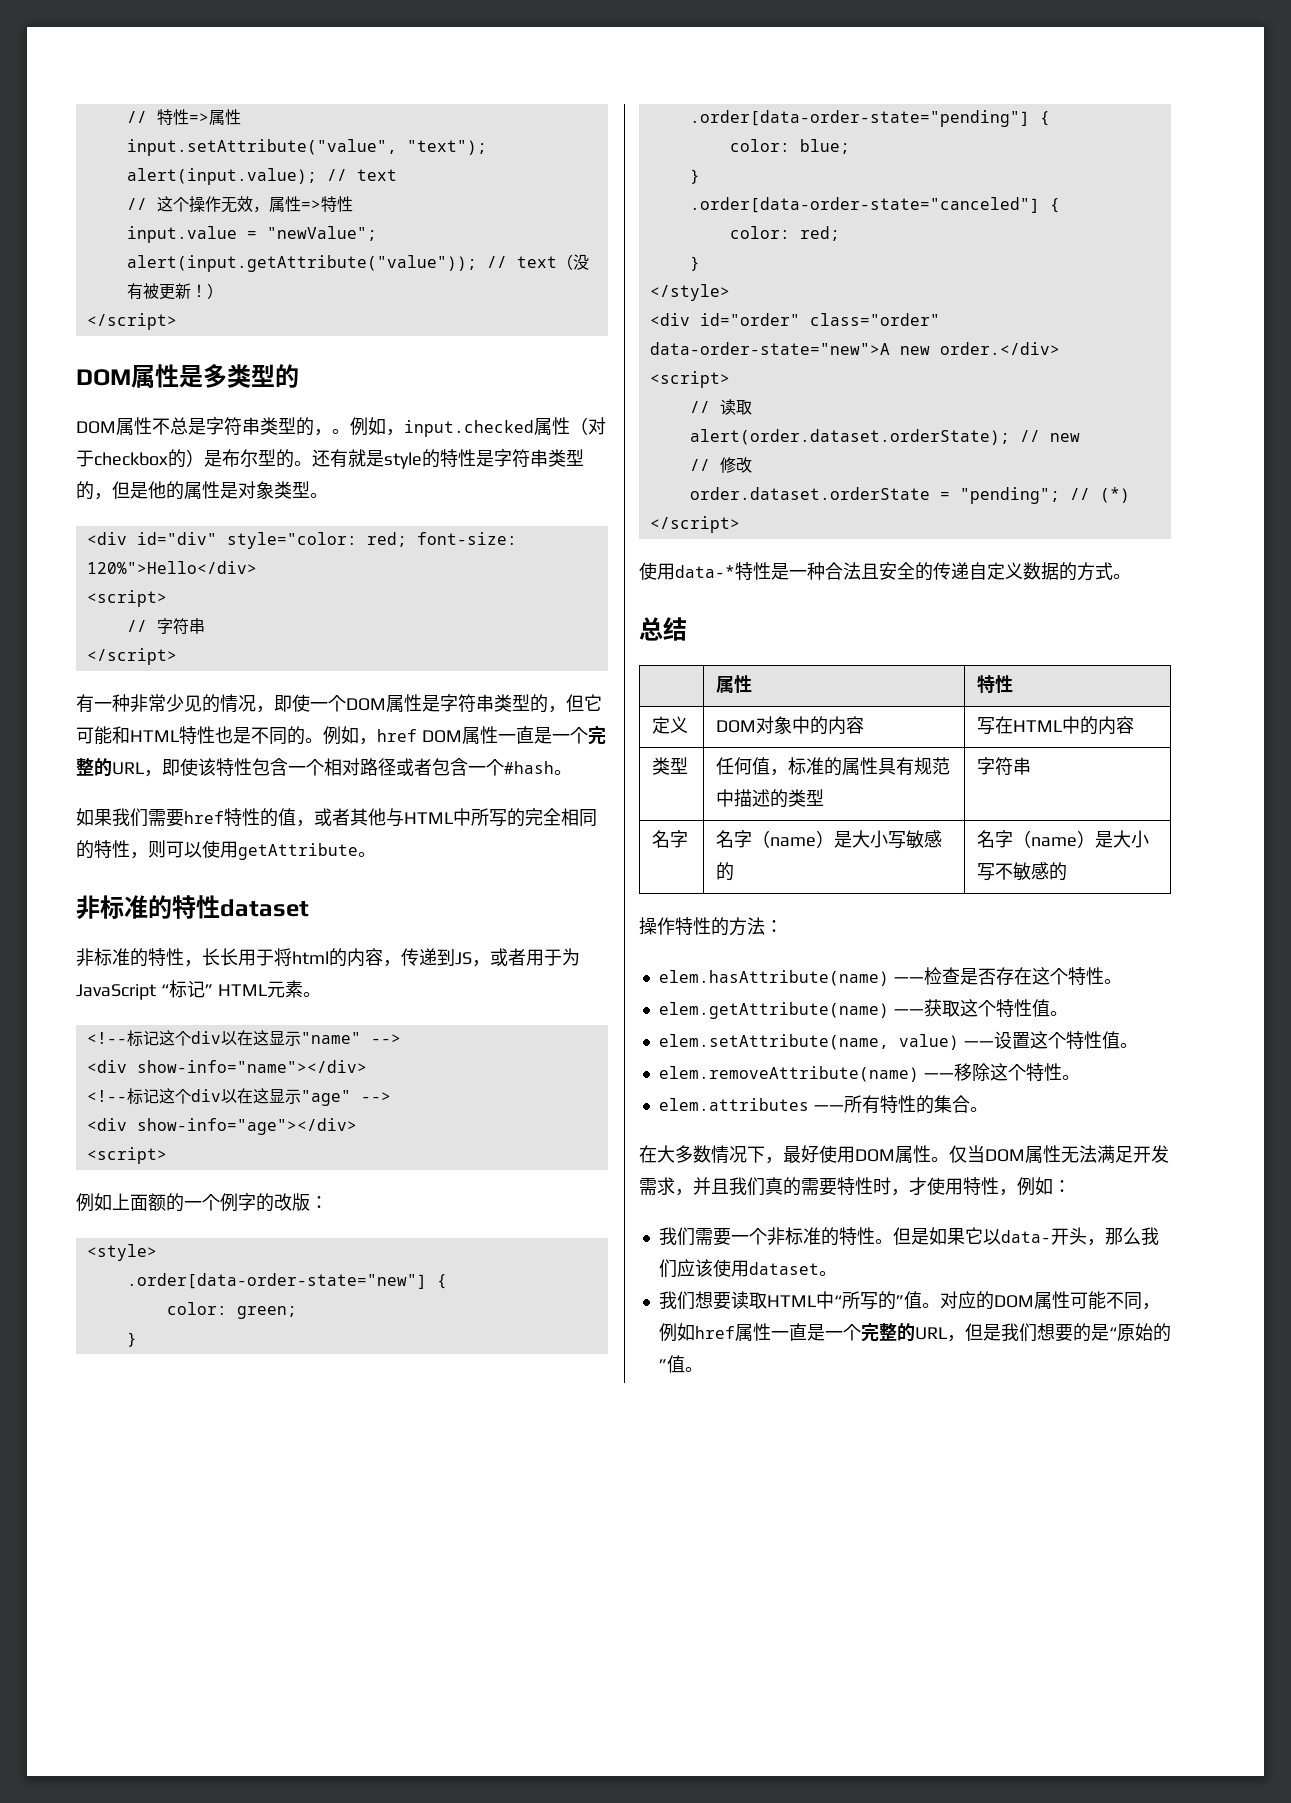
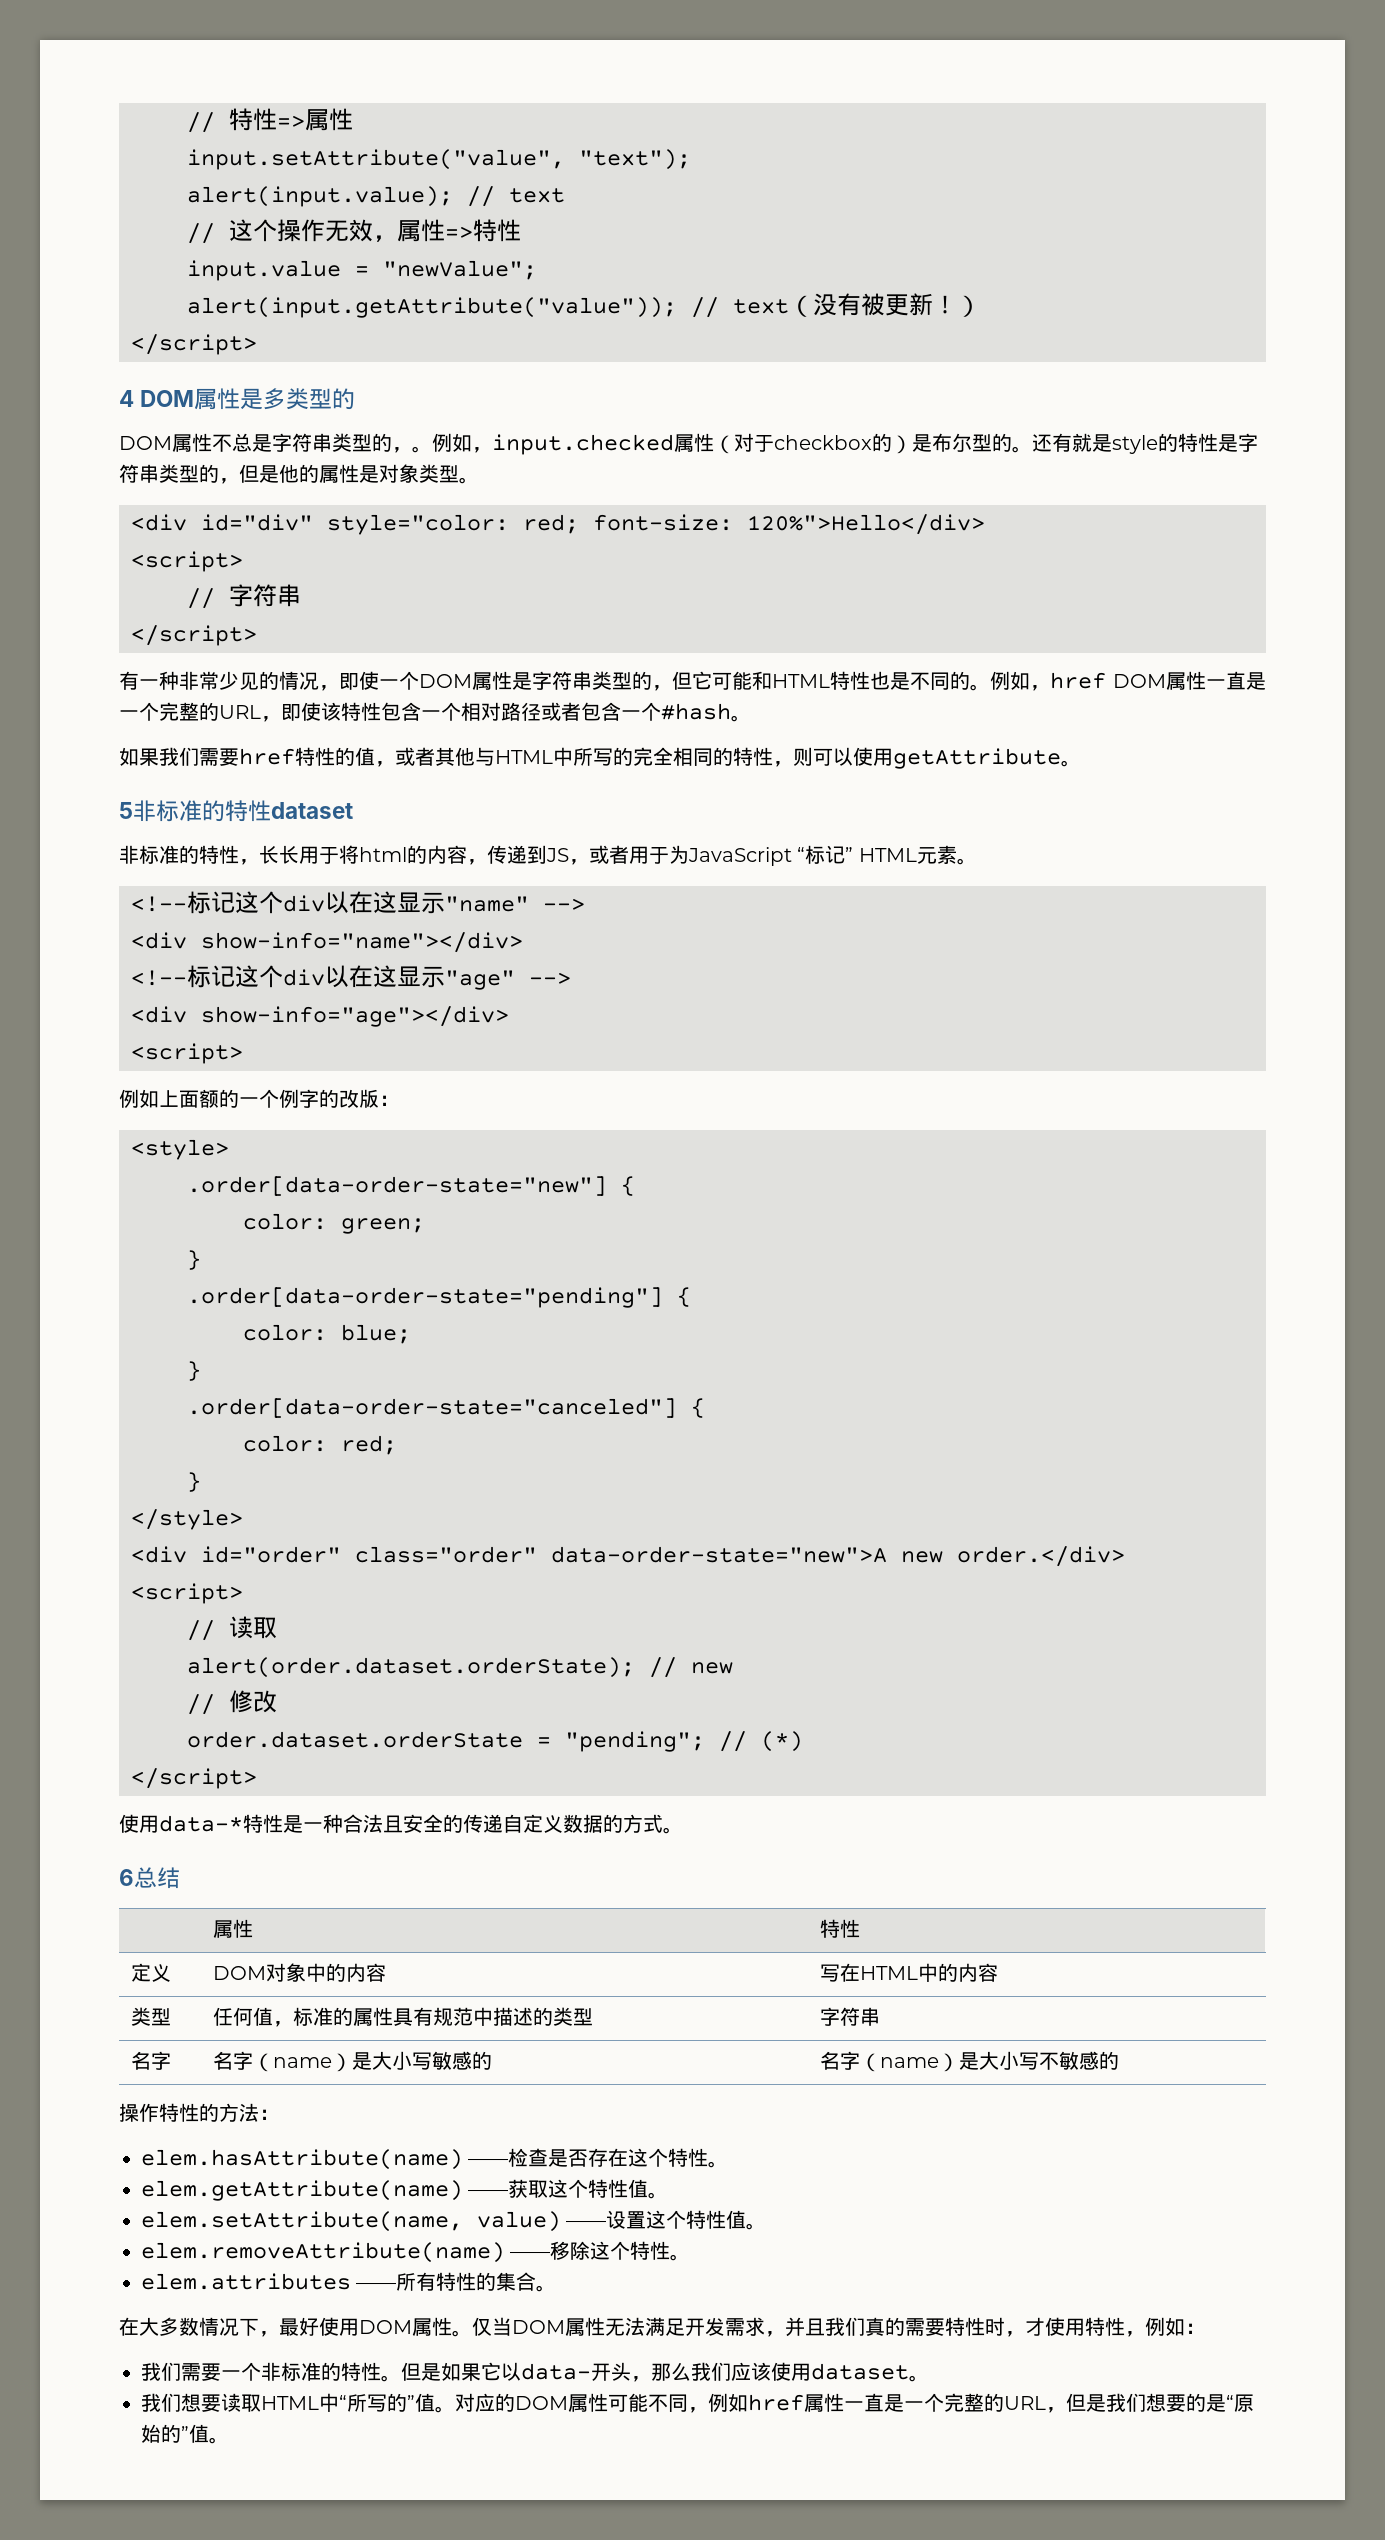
(177, 321) none -> [119,390,134,407] 4
(376, 854) none -> [119,802,133,819] 5
(1131, 576) none -> [119,1869,134,1886] 6

